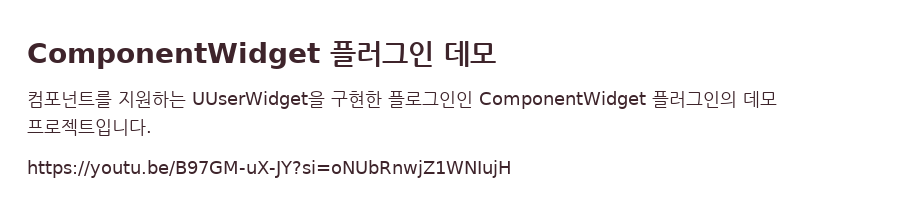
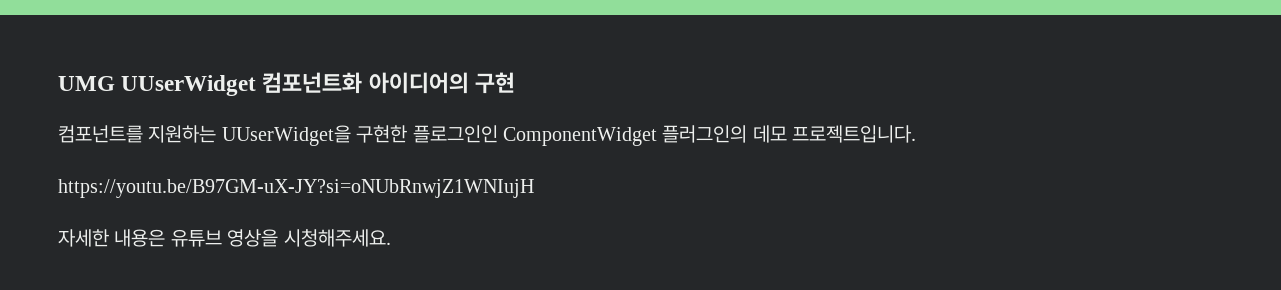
[27,41,496,69] ComponentWidget 플러그인 데모 -> [58,72,515,96] UMG UUserWidget 컴포넌트화 아이디어의 구현
(512, 169) none -> [58,229,391,247] // 자세한 내용은 유튜브 영상을 시청해주세요.

